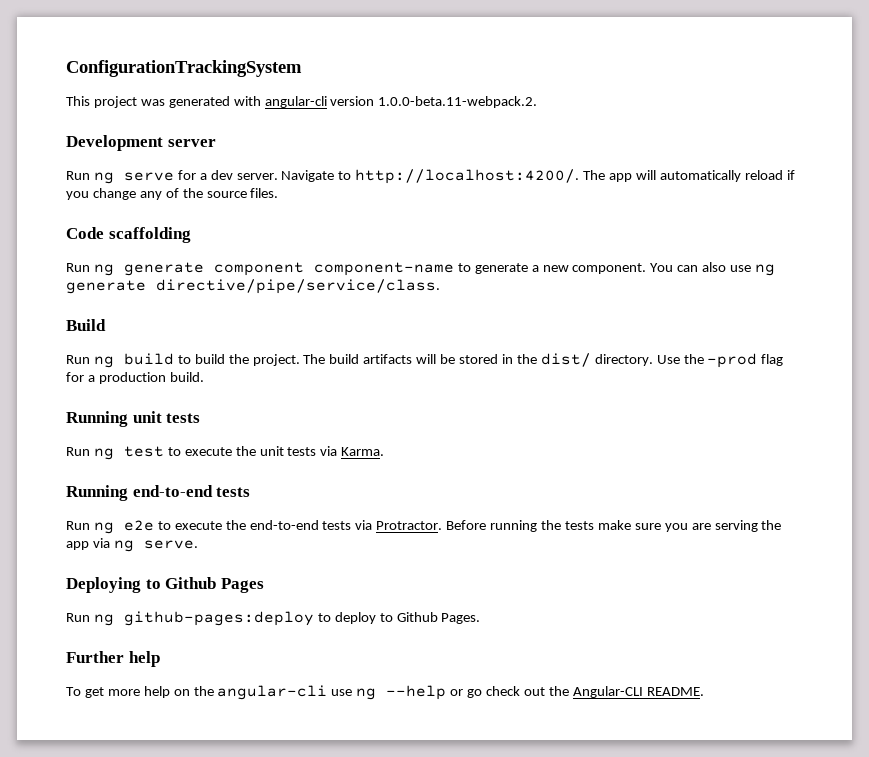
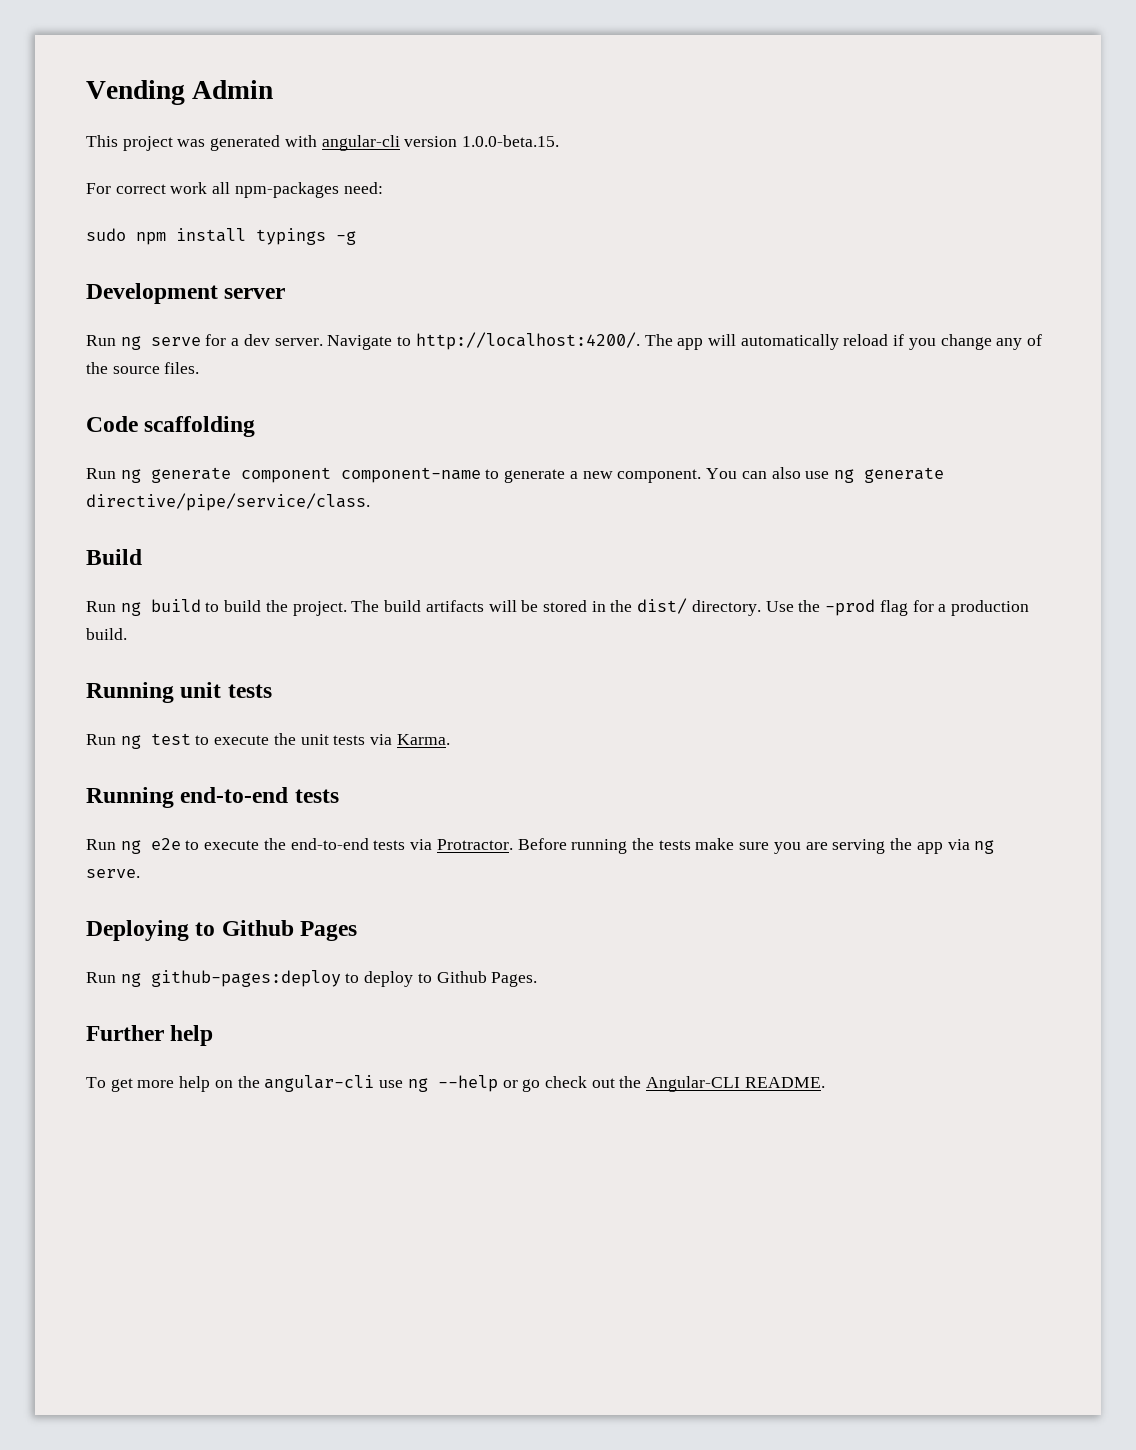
[66,60,302,77] ConfigurationTrackingSystem -> [86,80,274,105] Vending Admin
[378,96,538,108] 1.0.0-beta.11-webpack.2. -> [462,135,560,147] [86,182,383,198] [86,228,356,245] 1.0.0-beta.15. // For correct work all npm-packages need: // sudo npm install typings -g

